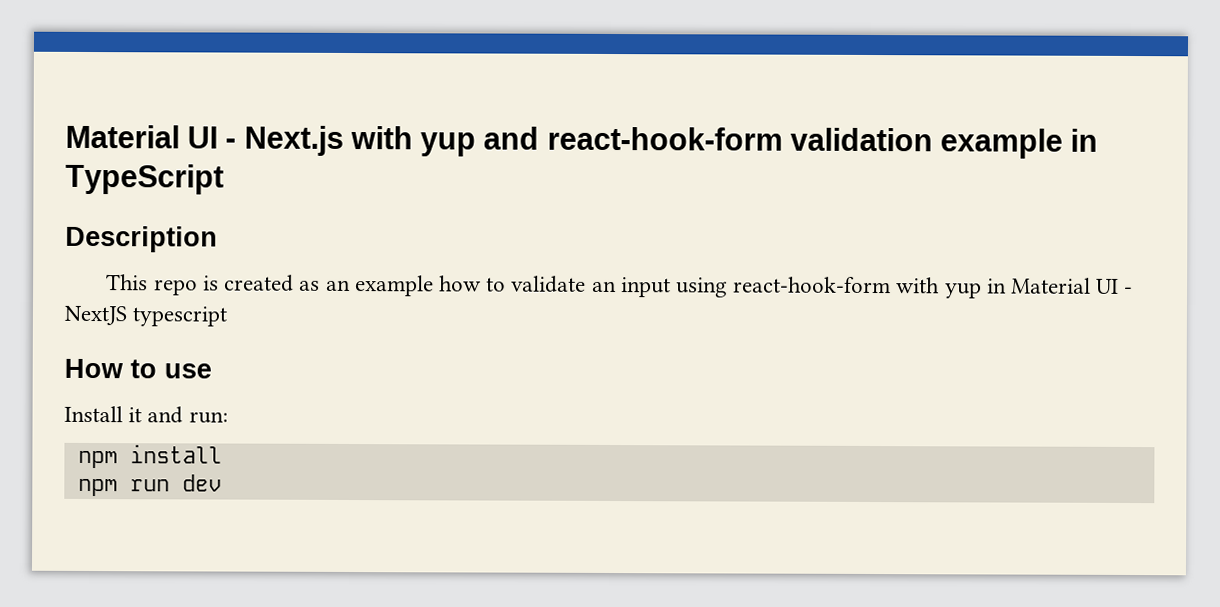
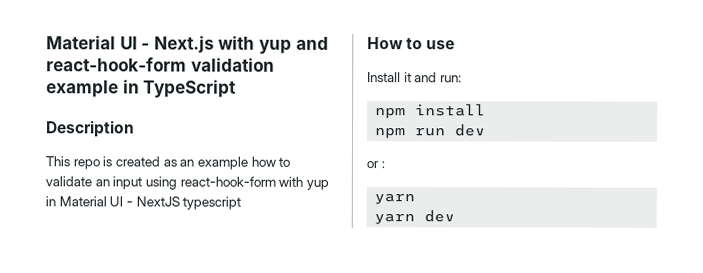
(222, 483) none -> [366,161,385,169] [374,193,416,205] [374,209,456,225] // or : // yarn // yarn dev

